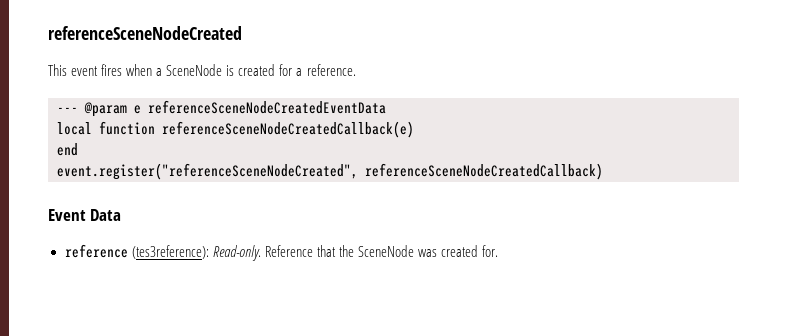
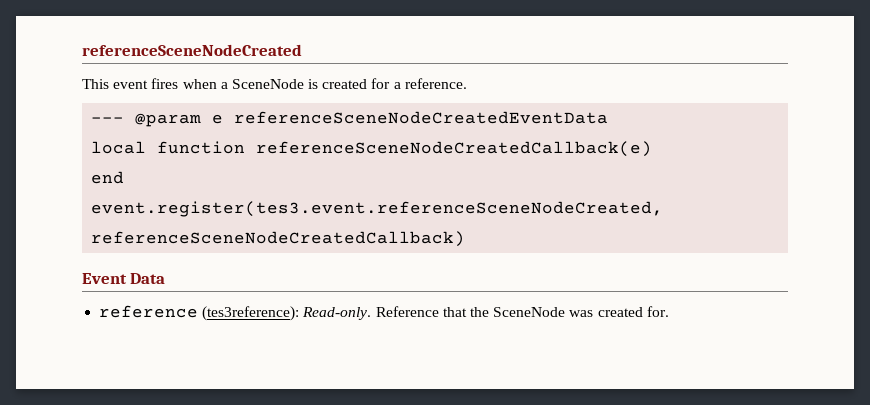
[57,163,358,180] event.register("referenceSceneNodeCreated", -> [91,201,664,217] event.register(tes3.event.referenceSceneNodeCreated,

